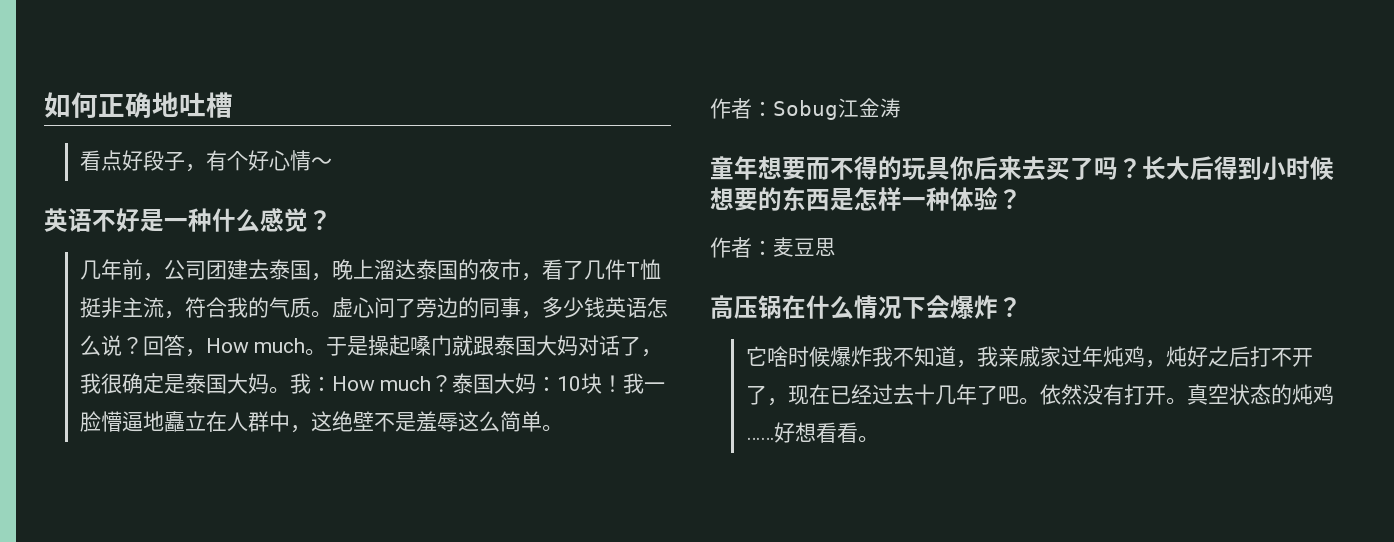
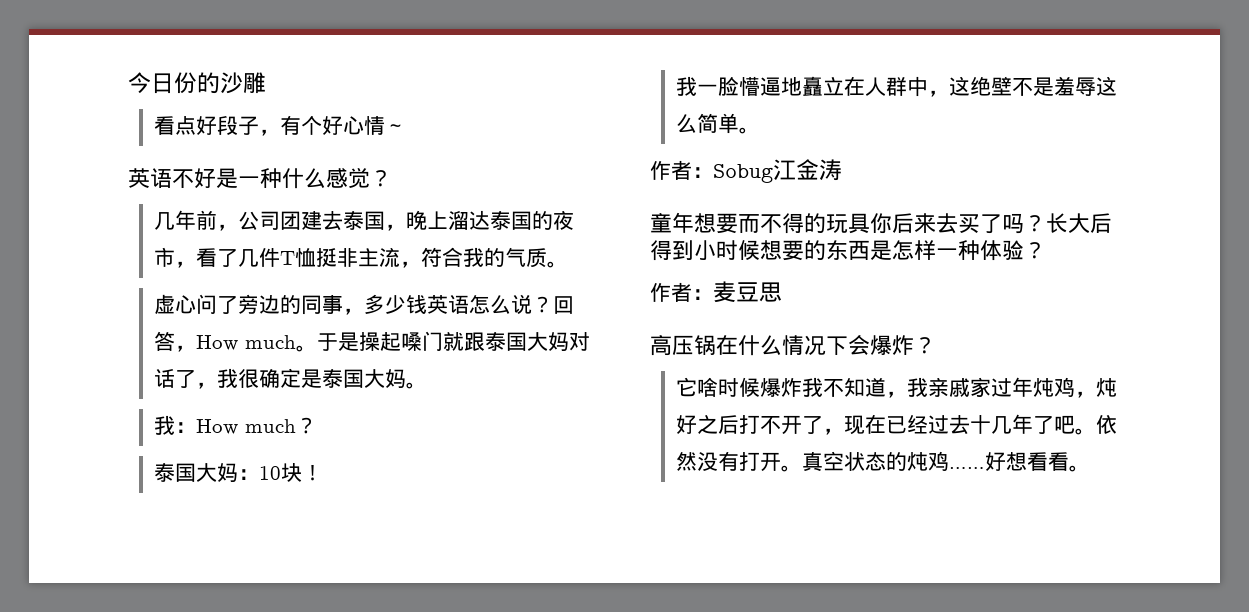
[44,92,233,119] 如何正确地吐槽 -> [128,72,266,94] 今日份的沙雕
(332, 314) none -> (568, 264) //
(290, 390) none -> (427, 385) //
(453, 383) none -> (317, 425) //
(624, 383) none -> (323, 472) //

